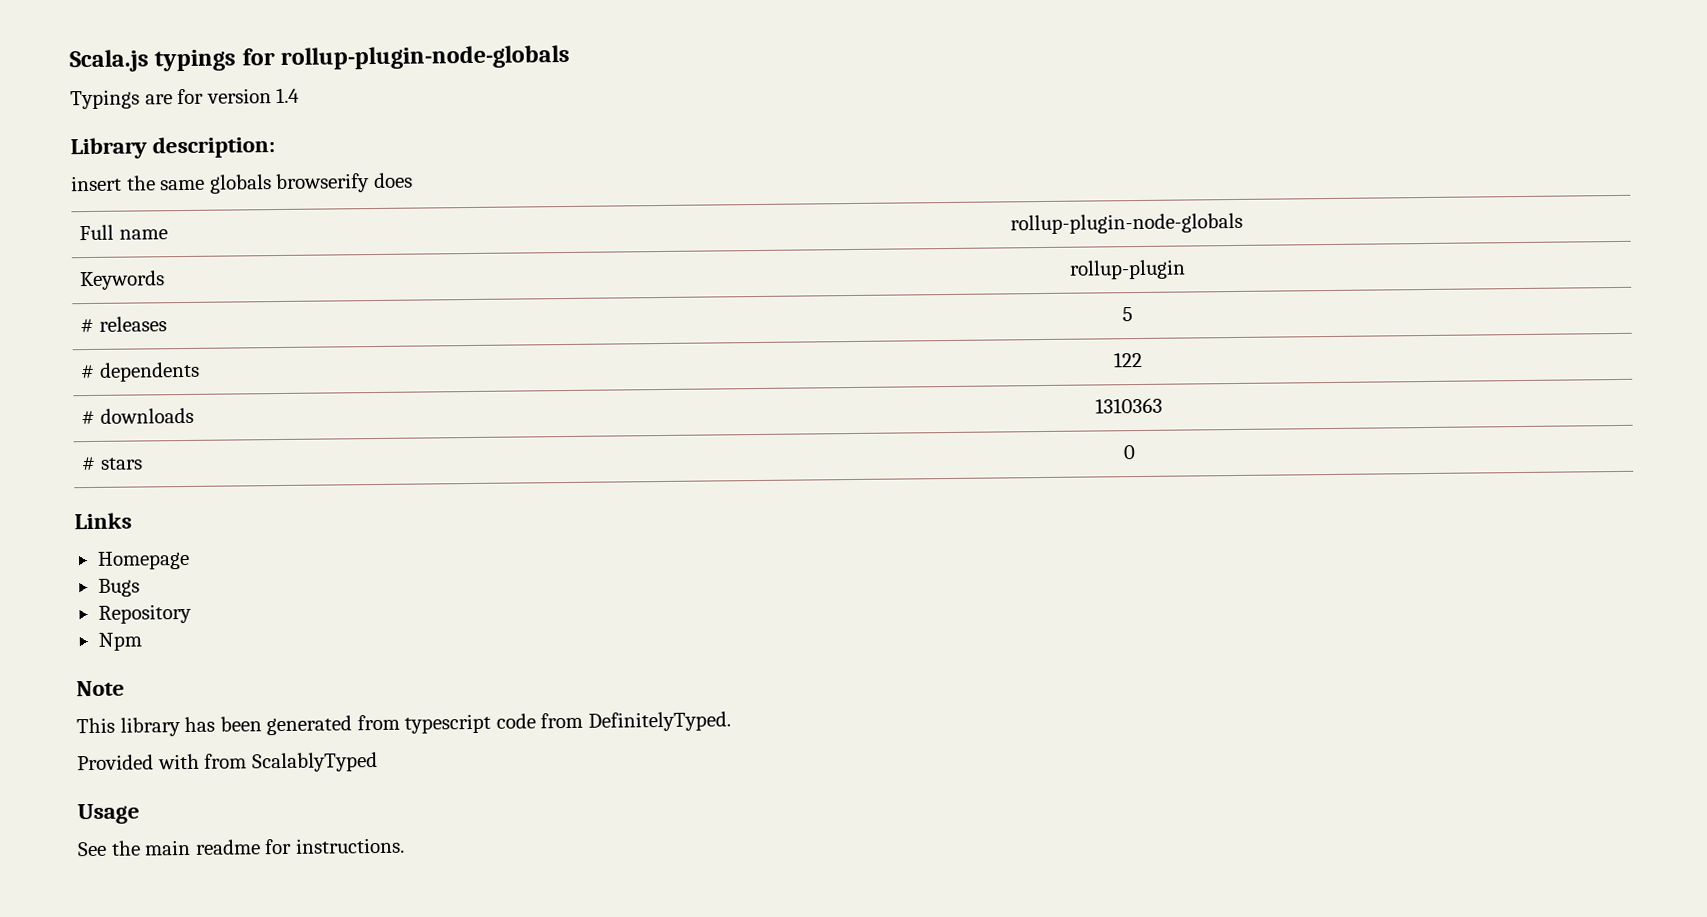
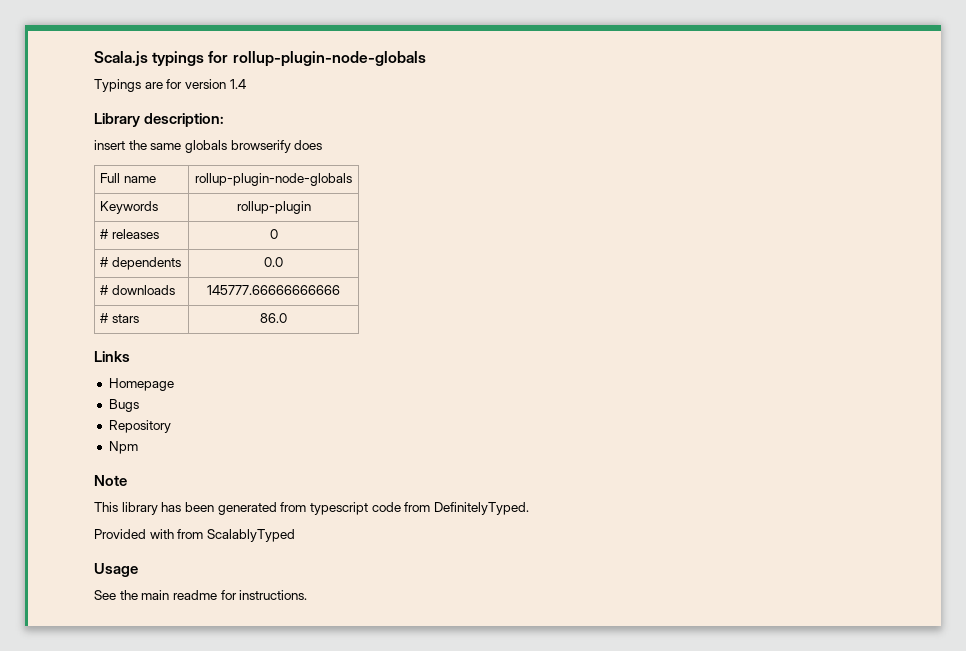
[1122,307,1133,322] 5 -> [269,229,278,239] 0
[1113,351,1143,368] 122 -> [264,257,283,267] 0.0
[1094,397,1163,414] 1310363 -> [207,285,340,295] 145777.66666666666
[1122,445,1136,460] 0 -> [260,313,287,323] 86.0

